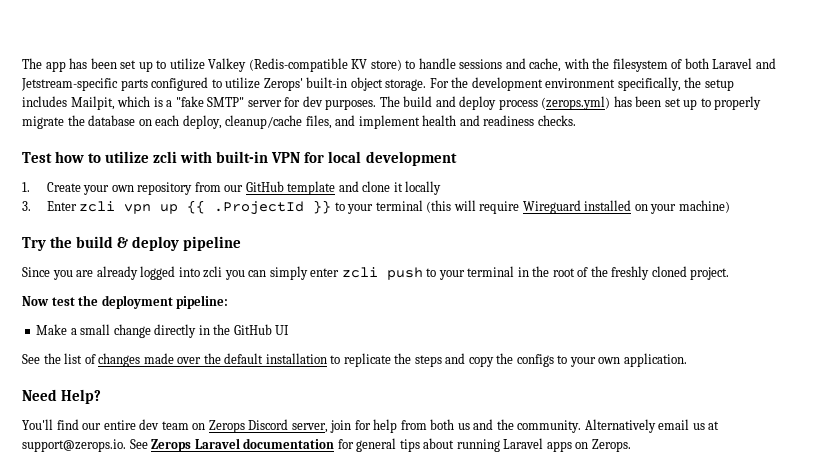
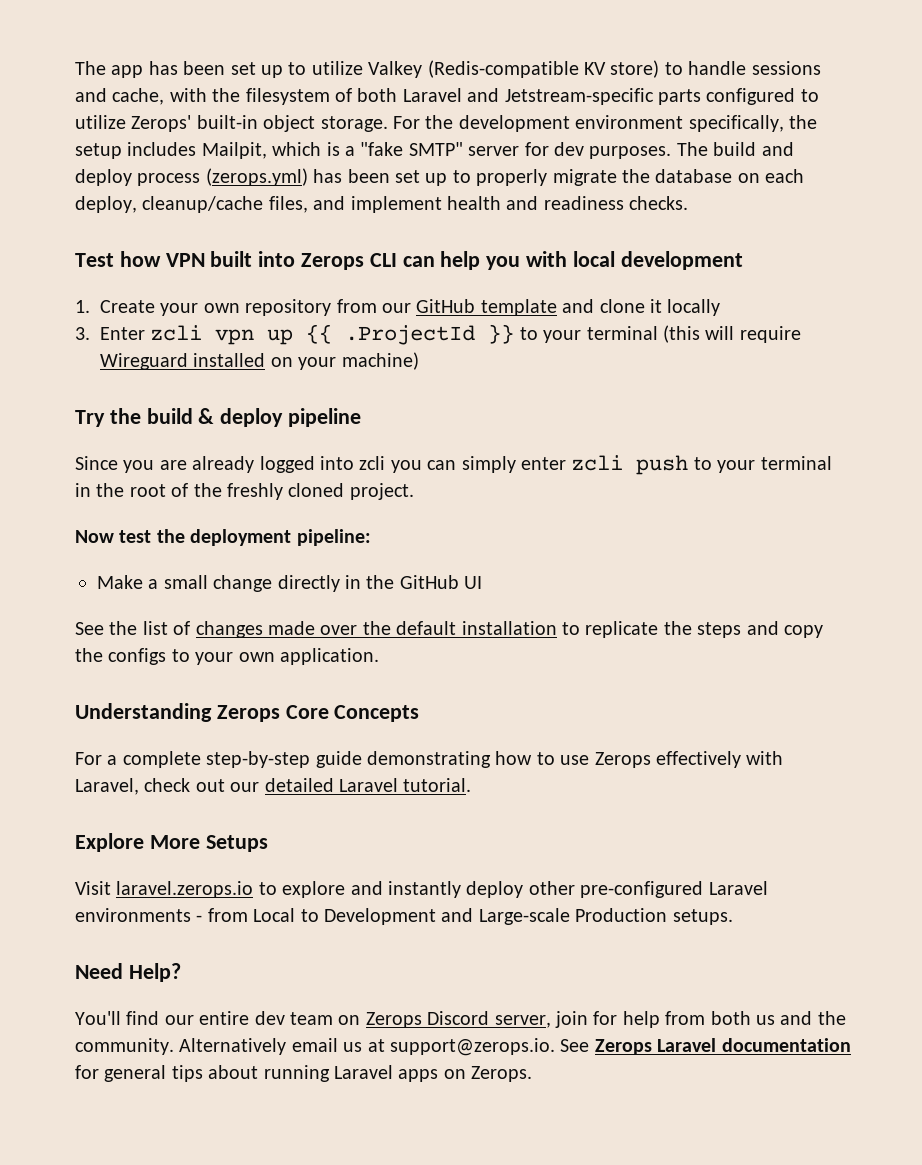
[88,151,325,163] to utilize zcli with built-in VPN for -> [165,251,568,270] VPN built into Zerops CLI can help you with
(687, 360) none -> [75,703,420,722] [75,751,784,768] [75,778,472,795] [75,833,268,852] [75,881,768,898] [75,908,733,925] // Understanding Zerops Core Concepts // For a complete step-by-step guide demonstrating how to use Zerops effectively with Laravel, check out our detailed Laravel tutorial. // Explore More Setups // Visit laravel.zerops.io to explore and instantly deploy other pre-configured Laravel environments - from Local to Development and Large-scale Production setups.

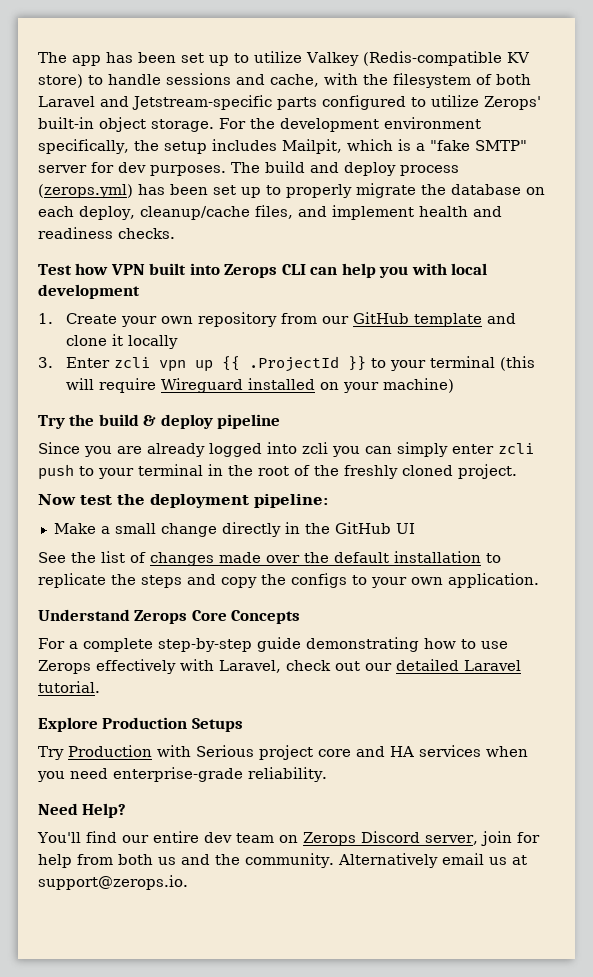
[75,703,212,722] Understanding -> [38,609,130,621] Understand
[149,835,200,849] More -> [102,717,188,729] Production
[75,881,768,898] [75,908,733,925] Visit laravel.zerops.io to explore and instantly deploy other pre-configured Laravel environments - from Local to Development and Large-scale Production setups. -> [38,745,528,760] [37,767,327,782] Try Production with Serious project core and HA services when you need enterprise-grade reliability.
[560,1038,851,1055] [75,1065,533,1082] See Zerops Laravel documentation for general tips about running Laravel apps on Zerops. -> (188, 882) none

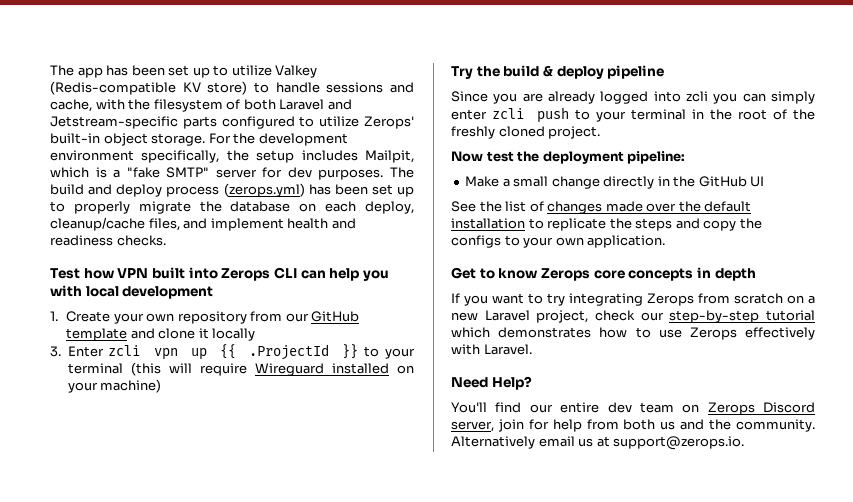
[38,609,301,624] [38,637,419,652] Understand Zerops Core Concepts // For a complete step-by-step guide demonstrating -> [451,267,756,281] [451,293,815,306] [451,310,815,323] [451,327,592,338] Get to know Zerops core concepts in depth // If you want to try integrating Zerops from scratch on a new Laravel project, check our step-by-step tutorial which demonstrates
[219,659,521,673] [38,681,100,693] [38,717,243,732] [38,745,528,760] [37,767,327,782] Laravel, check out our detailed Laravel tutorial. // Explore Production Setups // Try Production with Serious project core and HA services when you need enterprise-grade reliability. -> [483,344,532,355] Laravel.

